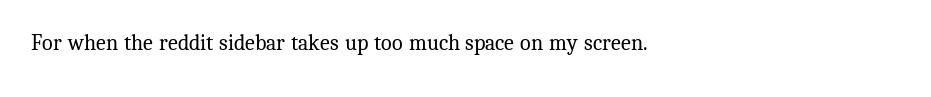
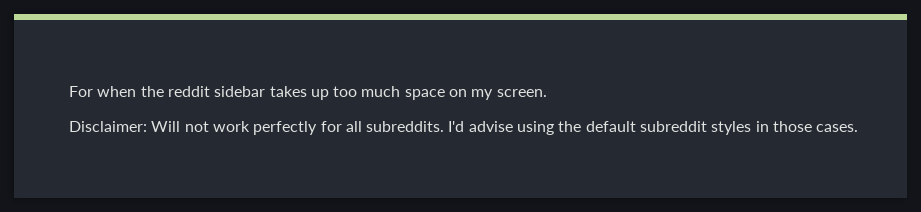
(649, 44) none -> [68,121,859,135] // Disclaimer: Will not work perfectly for all subreddits. I'd advise using the default subreddit styles in those cases.

